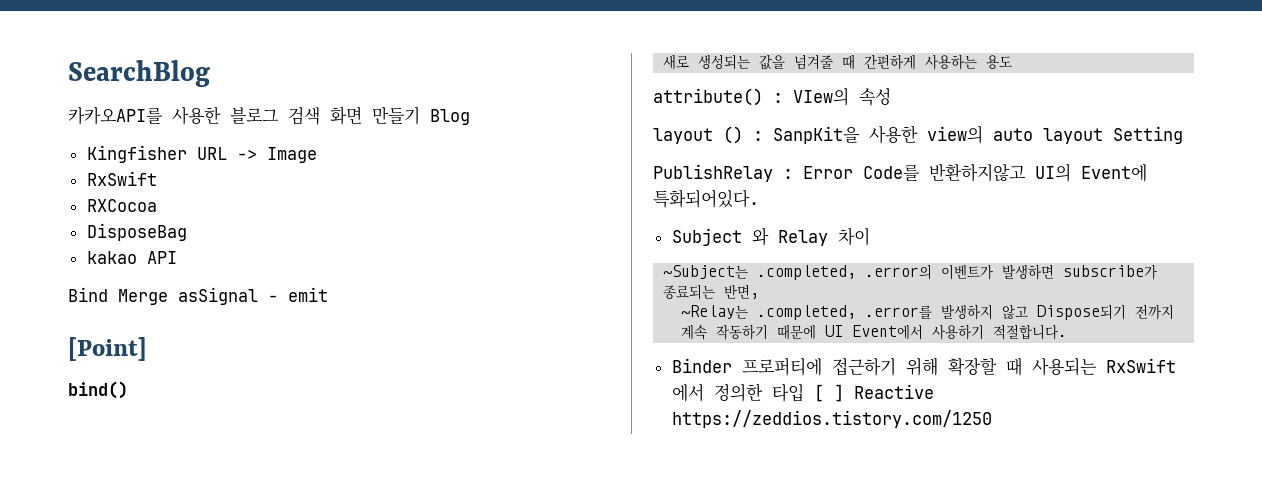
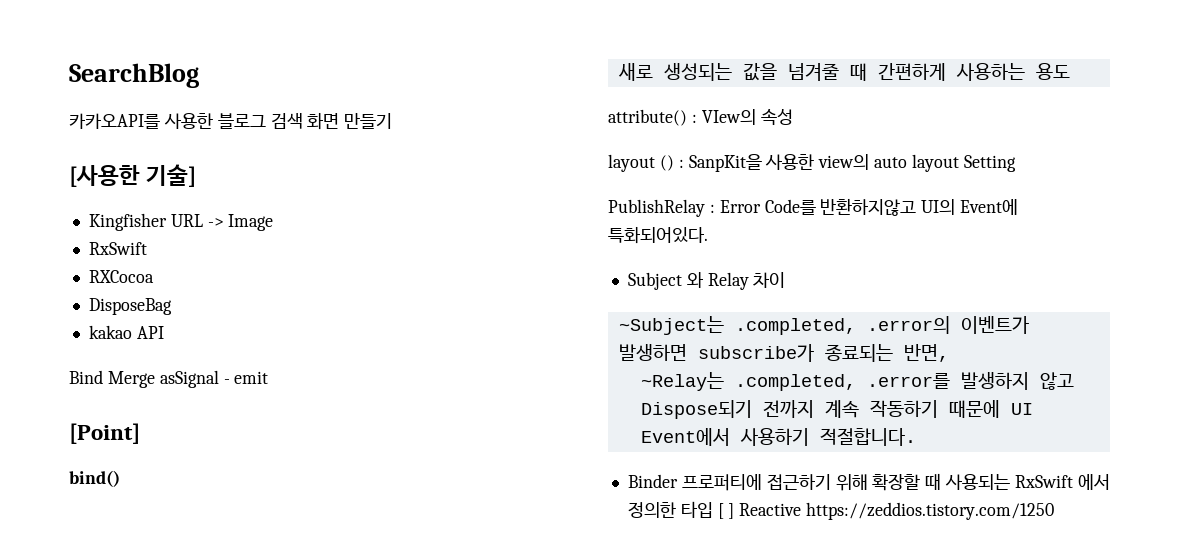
[430,109,470,125] Blog -> [69,164,197,187] // [사용한 기술]

